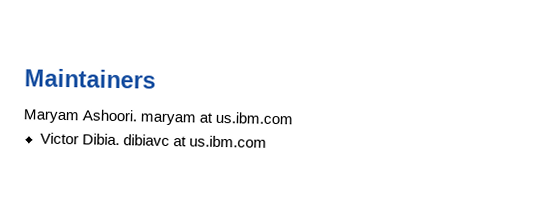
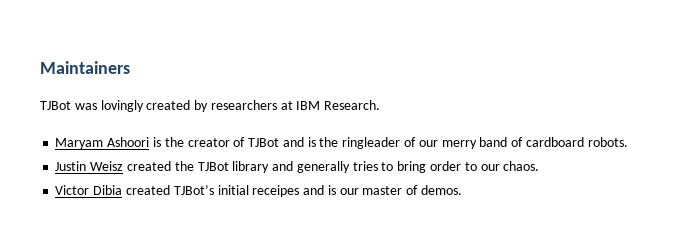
[23,109,294,126] [39,132,267,148] Maryam Ashoori. maryam at us.ibm.com // Victor Dibia. dibiavc at us.ibm.com -> [40,100,381,112] [55,137,628,149] [55,161,540,173] [55,185,462,197] TJBot was lovingly created by researchers at IBM Research. // Maryam Ashoori is the creator of TJBot and is the ringleader of our merry band of cardboard robots. // Justin Weisz created the TJBot library and generally tries to bring order to our chaos. // Victor Dibia created TJBot’s initial receipes and is our master of demos.

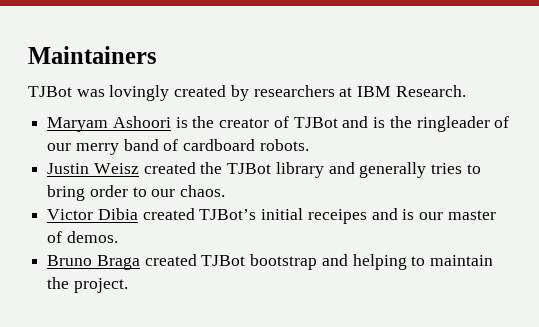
(462, 190) none -> [47,254,494,270] [47,277,128,293] // Bruno Braga created TJBot bootstrap and helping to maintain the project.

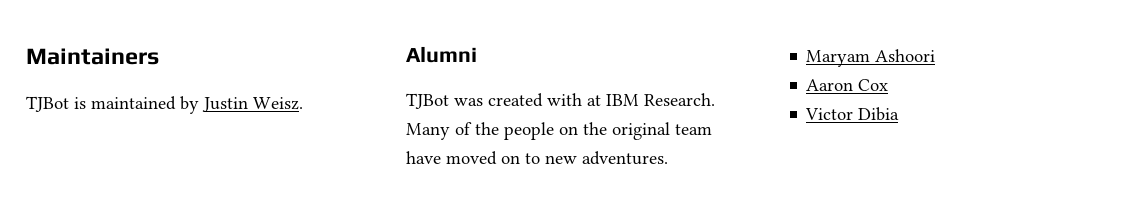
[76,85,466,101] [47,116,510,132] [47,139,309,155] [47,162,481,178] [47,185,226,201] [47,208,496,224] [47,231,118,243] [47,254,494,270] [47,277,128,293] was lovingly created by researchers at IBM Research. // Maryam Ashoori is the creator of TJBot and is the ringleader of our merry band of cardboard robots. // Justin Weisz created the TJBot library and generally tries to bring order to our chaos. // Victor Dibia created TJBot’s initial receipes and is our master of demos. // Bruno Braga created TJBot bootstrap and helping to maintain the project. -> [74,96,303,114] [406,46,477,63] [406,93,715,109] [406,122,712,140] [406,151,668,165] [806,49,936,67] [806,79,889,91] [805,107,900,121] is maintained by Justin Weisz. // Alumni // TJBot was created with at IBM Research. Many of the people on the original team have moved on to new adventures. // Maryam Ashoori // Aaron Cox // Victor Dibia

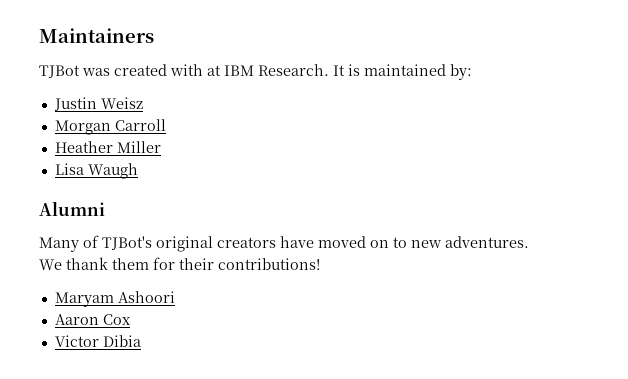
[26,96,303,114] [406,46,477,63] // TJBot is maintained by Justin Weisz. // Alumni -> (154, 35) none
[406,122,712,140] Many of the people on the original team -> [333,64,472,80] [53,97,143,111] [54,119,166,135] [54,141,161,153] [54,163,138,179] [39,201,105,216] [39,235,276,252] It is maintained by: // Justin Weisz // Morgan Carroll // Heather Miller // Lisa Waugh // Alumni // Many of TJBot's original creators
(668, 158) none -> [39,257,320,270] We thank them for their contributions!

